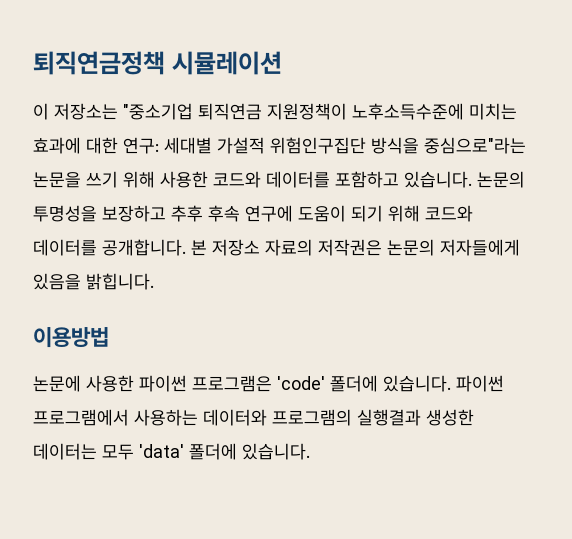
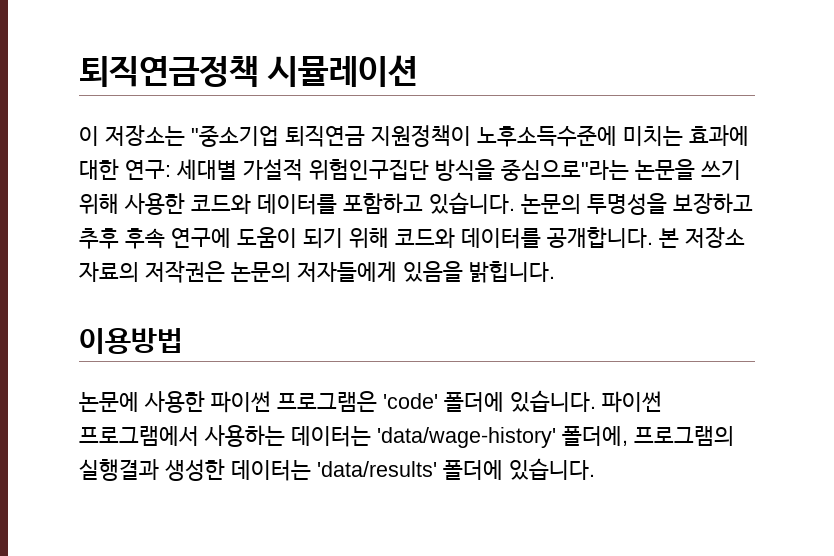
[203,409,267,426] 데이터와 -> [291,425,628,448] 데이터는 'data/wage-history' 폴더에,
[102,444,184,460] 모두 'data' -> [317,461,437,477] 'data/results'

